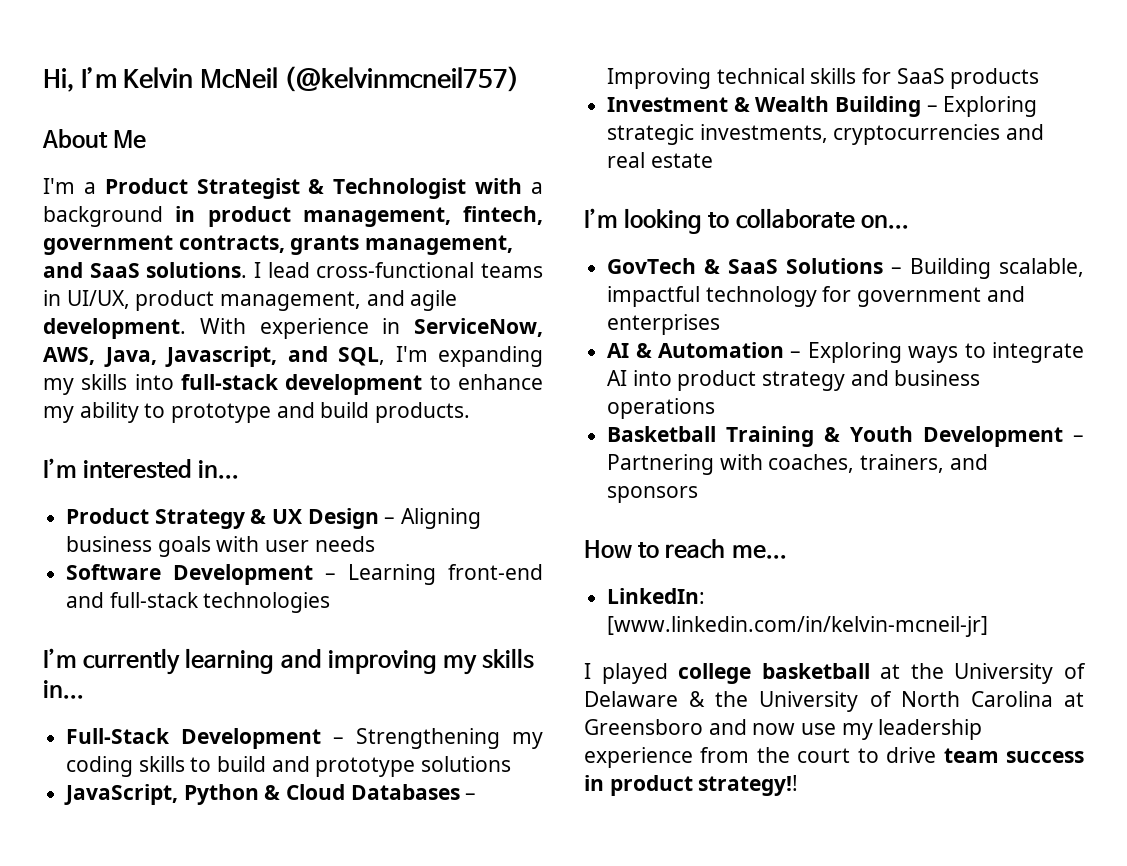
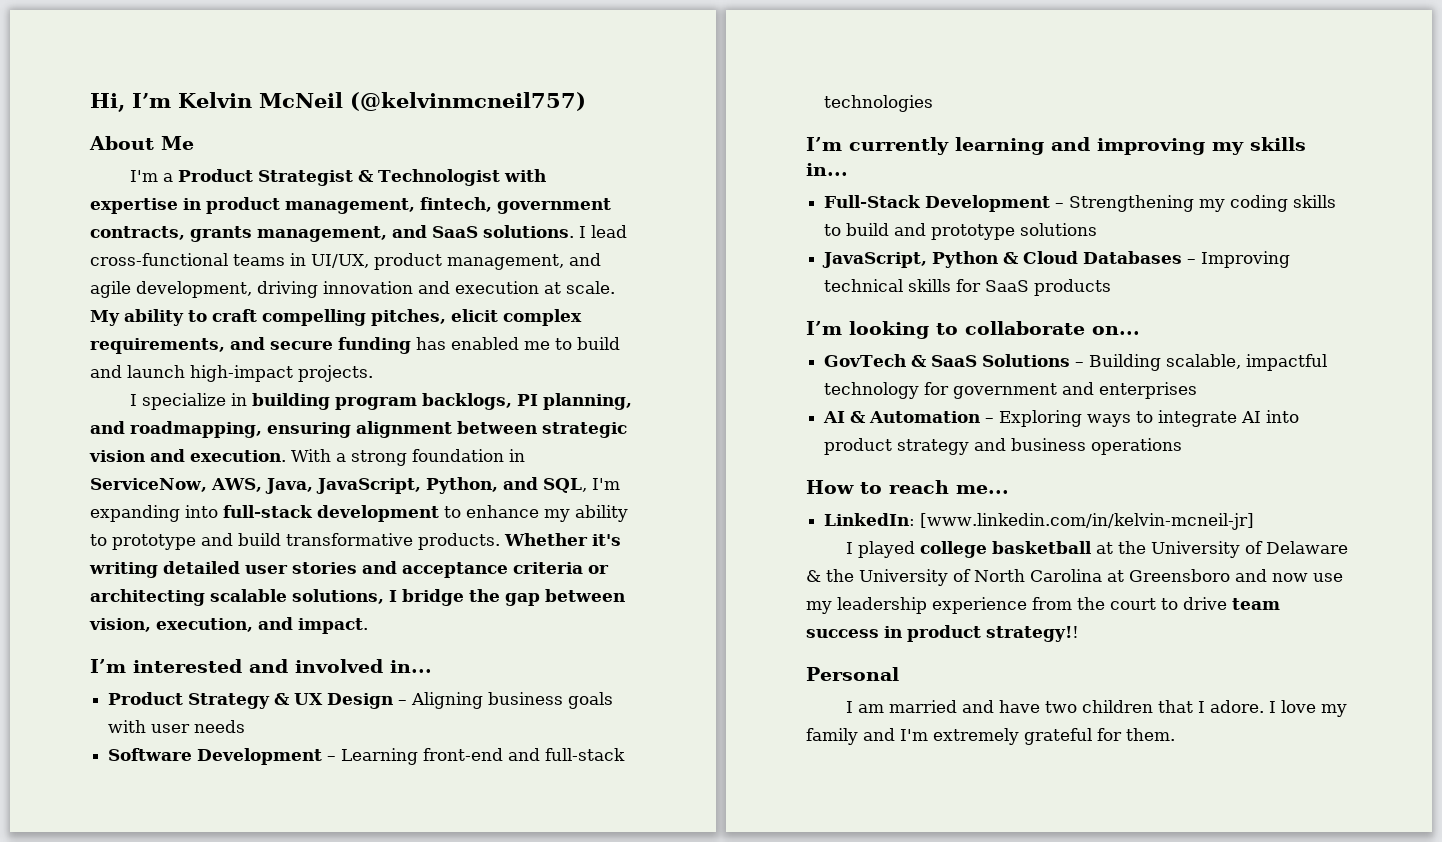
[530,182,543,194] [43,206,163,227] a background -> [90,198,178,214] expertise
[43,318,369,339] development. With experience -> [136,281,615,298] [90,309,582,326] [90,337,620,354] [90,365,373,382] [130,393,633,410] [90,421,627,438] [89,449,504,466] development, driving innovation and execution at scale. My ability to craft compelling pitches, elicit complex requirements, and secure funding has enabled me to build and launch high-impact projects. // I specialize in building program backlogs, PI planning, and roadmapping, ensuring alignment between strategic vision and execution. With a strong foundation
[165,346,277,367] Javascript, -> [315,477,498,494] JavaScript, Python,
[43,374,128,395] my skills -> (180, 513) none
(370, 410) none -> [286,533,413,546] transformative
(471, 412) none -> [504,533,621,546] [89,561,609,578] [90,589,625,606] [89,617,368,634] Whether it's writing detailed user stories and acceptance criteria or architecting scalable solutions, I bridge the gap between vision, execution, and impact.
(193, 469) none -> [249,659,383,673] and involved
[607,96,1038,117] [607,124,1045,145] [607,152,713,168] // Investment & Wealth Building – Exploring strategic investments, cryptocurrencies and real estate -> (1112, 287) none
[607,426,1084,447] [607,454,988,475] [607,486,699,503] // Basketball Training & Youth Development – Partnering with coaches, trainers, and sponsors -> (1183, 446) none
(799, 785) none -> [806,667,899,681] [846,700,1348,717] [806,728,1175,745] // Personal // I am married and have two children that I adore. I love my family and I'm extremely grateful for them.

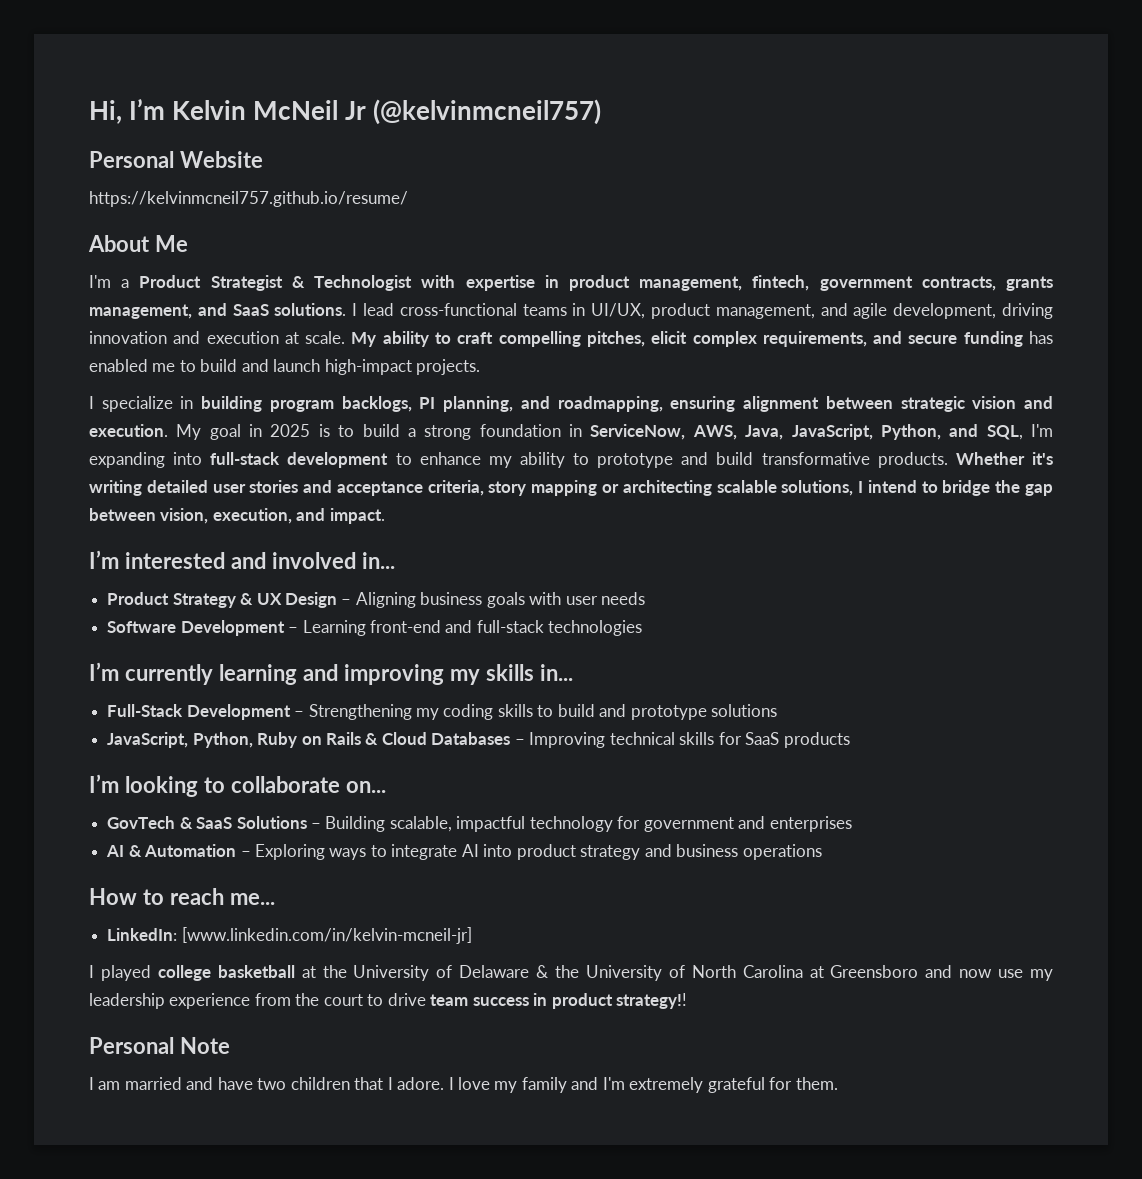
(343, 100) none -> [345,101,367,120] Jr
(586, 101) none -> [89,151,263,168] [89,191,408,207] // Personal Website // https://kelvinmcneil757.github.io/resume/
[291,449,331,462] With -> [176,424,400,440] My goal in 2025 is to build
[513,562,583,574] criteria -> [427,480,598,496] criteria, story mapping
(397, 596) none -> [867,480,938,493] intend to
[932,251,999,268] Python -> [192,732,361,748] Python, Ruby on Rails
(899, 674) none -> [179,1037,230,1054] Note

